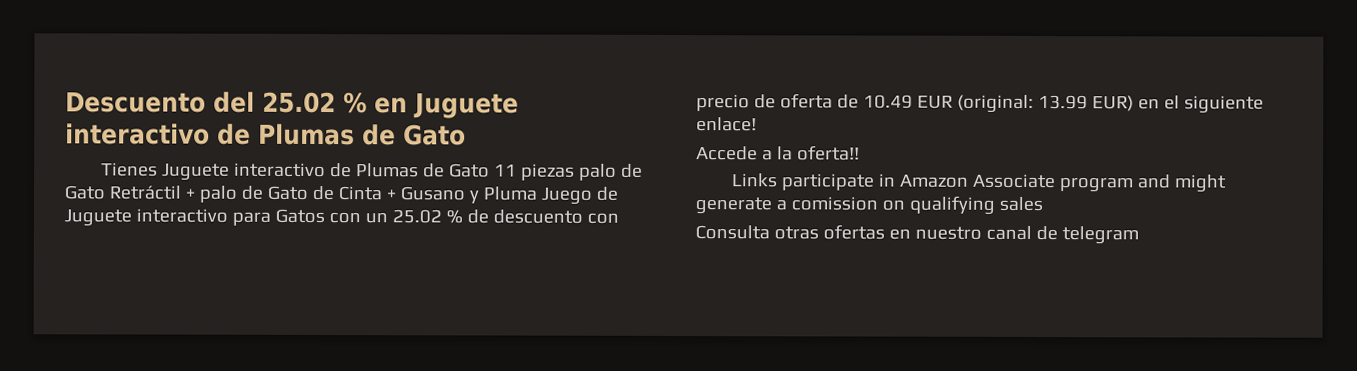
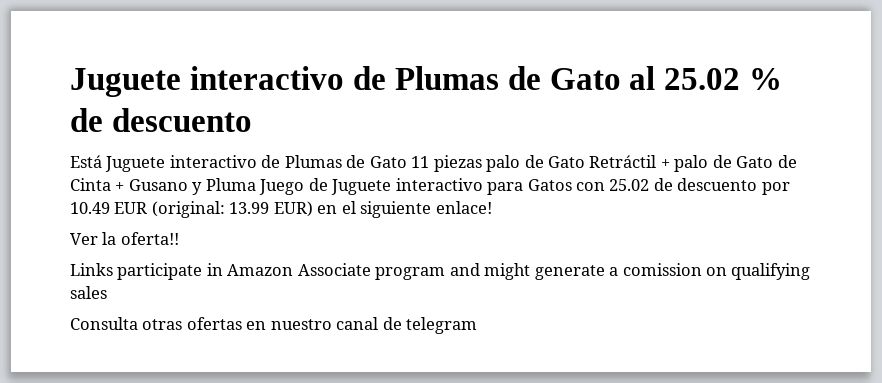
[65,91,519,119] [65,123,466,146] [100,162,158,177] Descuento del 25.02 % en Juguete interactivo de Plumas de Gato // Tienes -> [70,66,783,97] [70,108,252,132] [70,155,102,168] Juguete interactivo de Plumas de Gato al 25.02 % de descuento // Está
[364,209,619,224] [696,93,859,112] un 25.02 % de descuento con precio de oferta de -> [609,178,790,195] 25.02 de descuento por
[696,146,773,161] Accede a -> [70,233,98,245] Ver

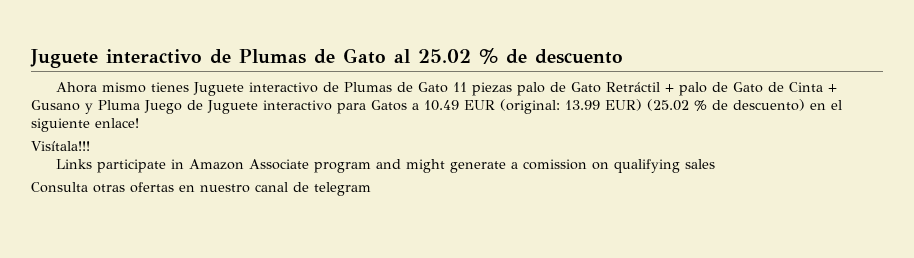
[70,155,102,168] Está -> [55,82,189,93] Ahora mismo tienes
[576,178,790,195] con 25.02 de descuento por -> [412,103,419,110] a
(313, 209) none -> [647,99,805,111] (25.02 % de descuento)
[70,232,179,245] Ver la oferta!! -> [31,141,90,151] Visítala!!!

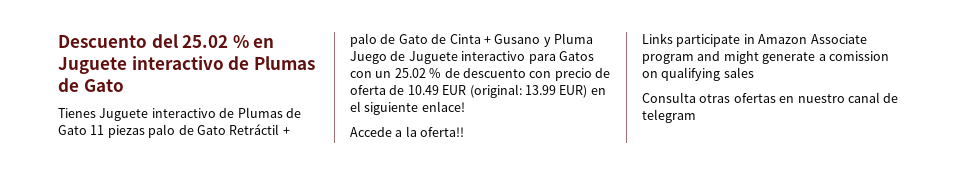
[30,47,623,68] [55,82,189,93] Juguete interactivo de Plumas de Gato al 25.02 % de descuento // Ahora mismo tienes -> [58,34,275,48] [58,56,315,74] [58,78,124,92] [58,108,96,118] Descuento del 25.02 % en Juguete interactivo de Plumas de Gato // Tienes
[412,103,419,110] a -> [350,68,610,81] [350,85,405,95] con un 25.02 % de descuento con precio de oferta de
[647,99,805,111] (25.02 % de descuento) -> (588, 91) none
[31,141,90,151] Visítala!!! -> [350,126,465,137] Accede a la oferta!!

